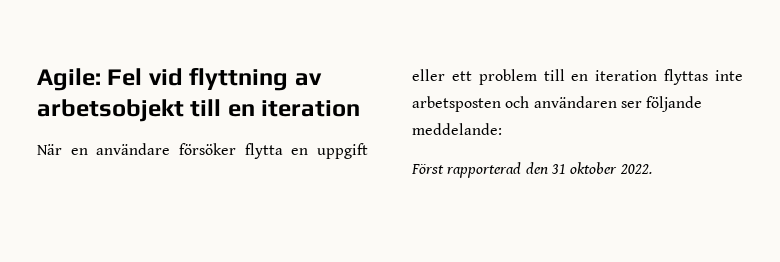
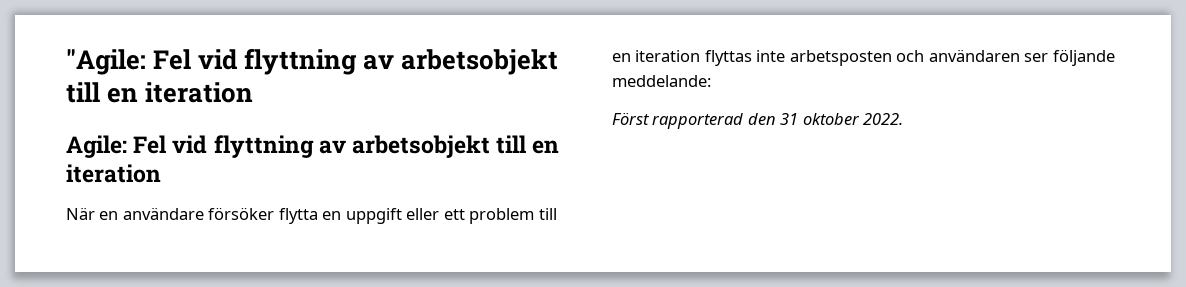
(37, 79) none -> [66,48,559,75] [66,82,254,103] "Agile: Fel vid flyttning av arbetsobjekt till en iteration //

